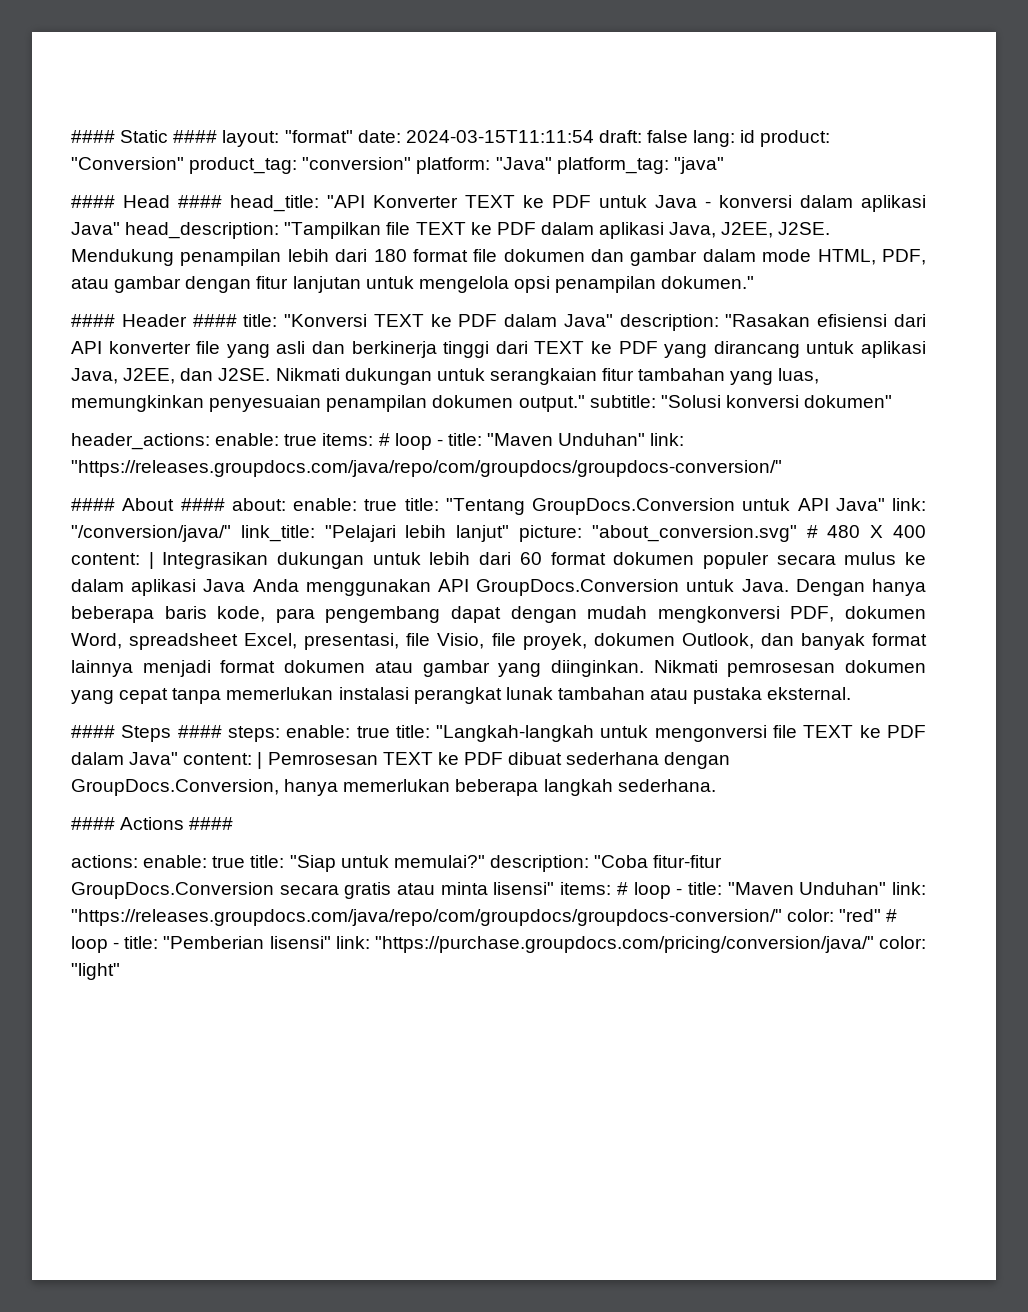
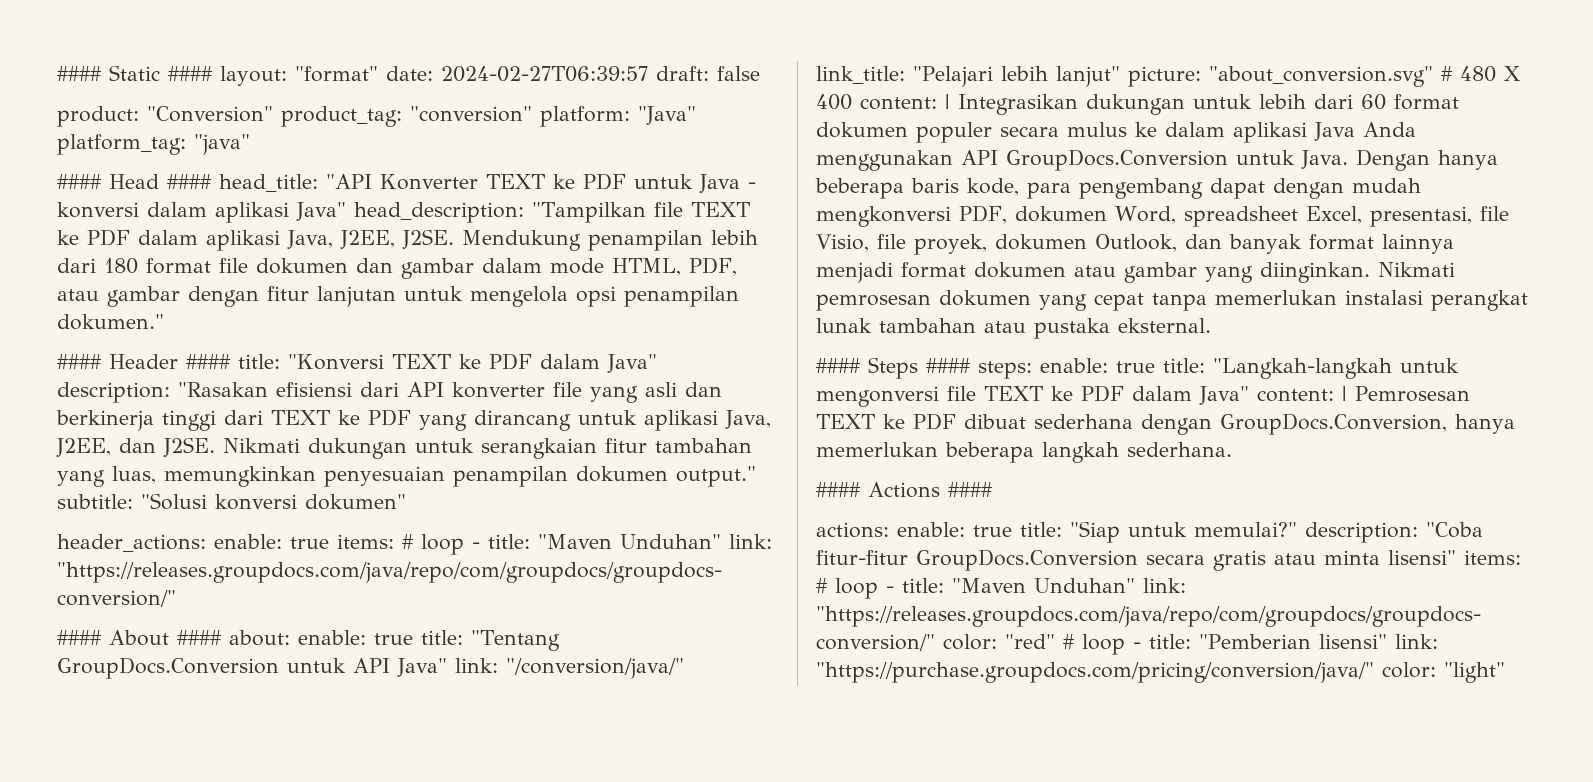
[405,130,594,143] 2024-03-15T11:11:54 -> [441,66,648,82] 2024-02-27T06:39:57
[693,130,756,147] lang: id -> (760, 73) //

